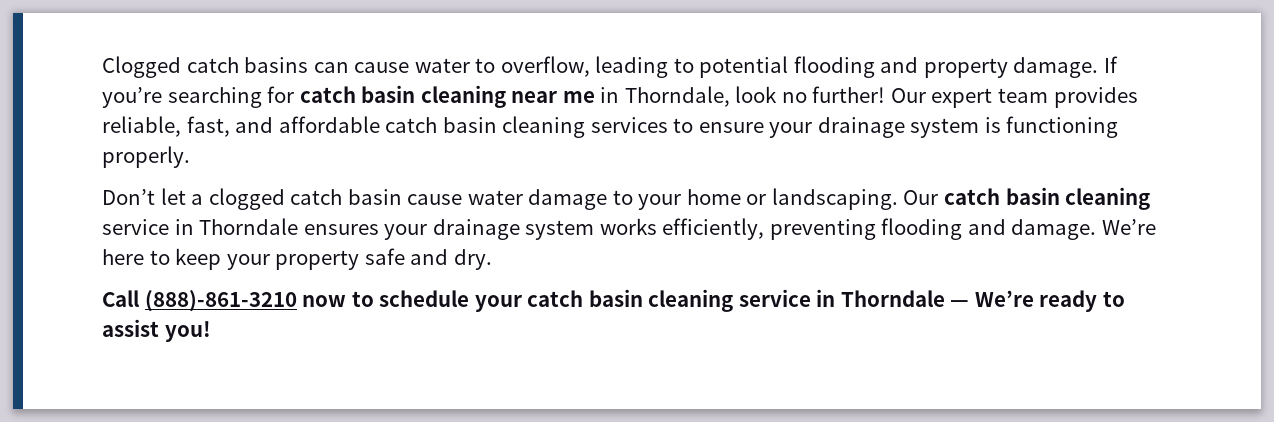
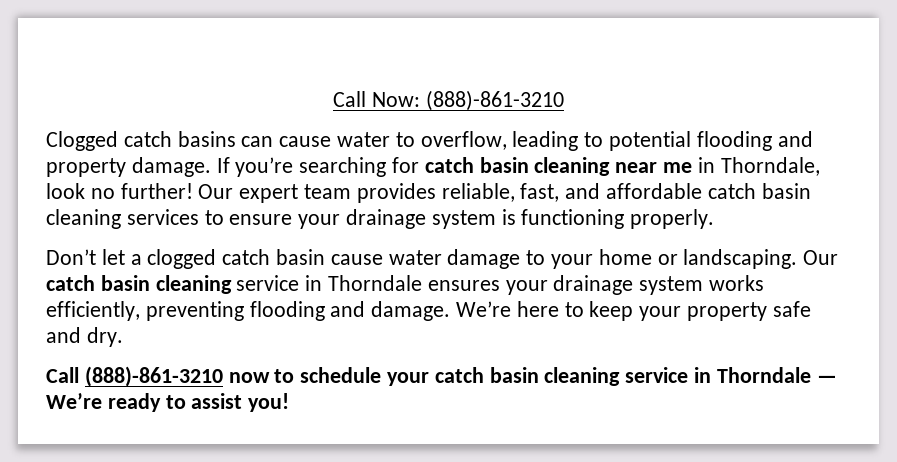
(102, 67) none -> [333,90,564,111] Call Now: (888)-861-3210 //

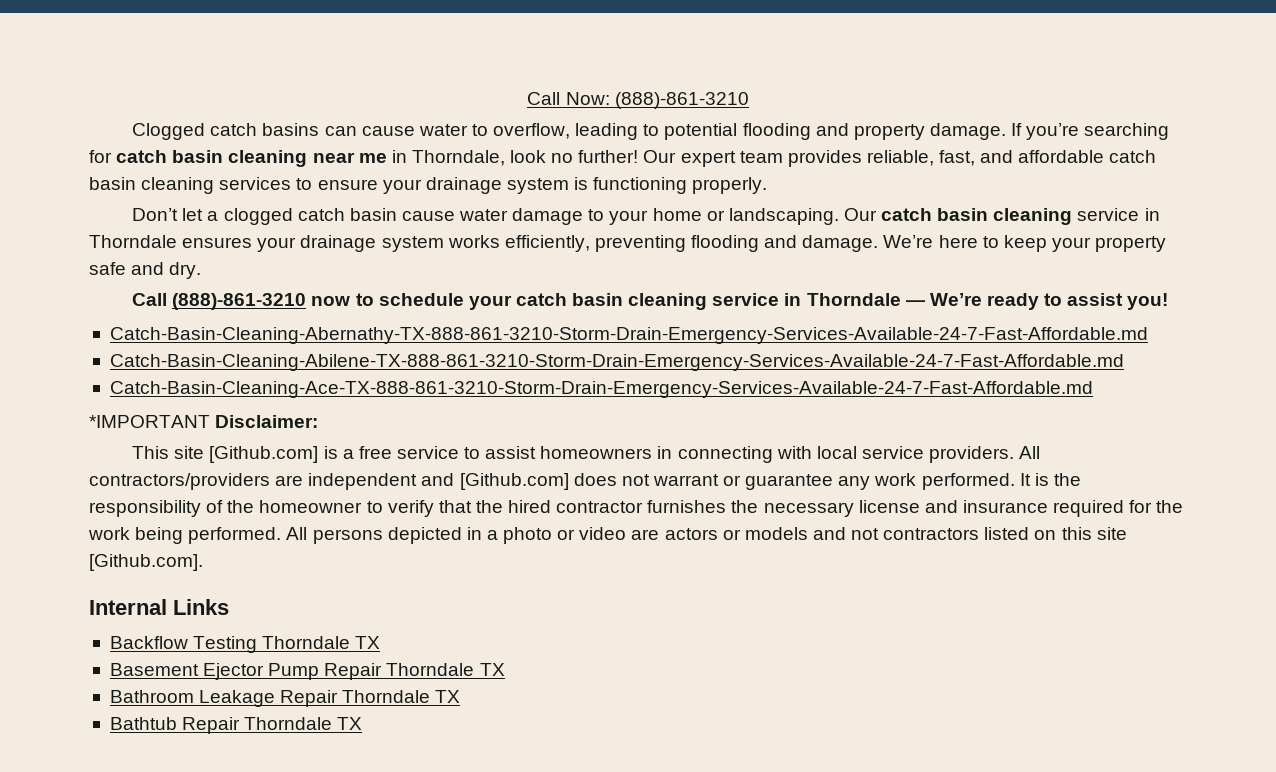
(290, 402) none -> [109,327,1148,344] [109,354,1124,371] [109,381,1093,398] [89,415,319,428] [132,446,1041,463] [89,473,1081,490] [89,500,1184,517] [88,527,1127,544] [89,554,203,571] [89,599,229,615] [109,636,381,653] [109,663,505,680] [109,690,461,707] [109,717,363,734] // Catch-Basin-Cleaning-Abernathy-TX-888-861-3210-Storm-Drain-Emergency-Services-Available-24-7-Fast-Affordable.md // Catch-Basin-Cleaning-Abilene-TX-888-861-3210-Storm-Drain-Emergency-Services-Available-24-7-Fast-Affordable.md // Catch-Basin-Cleaning-Ace-TX-888-861-3210-Storm-Drain-Emergency-Services-Available-24-7-Fast-Affordable.md // *IMPORTANT Disclaimer: // This site [Github.com] is a free service to assist homeowners in connecting with local service providers. All contractors/providers are independent and [Github.com] does not warrant or guarantee any work performed. It is the responsibility of the homeowner to verify that the hired contractor furnishes the necessary license and insurance required for the work being performed. All persons depicted in a photo or video are actors or models and not contractors listed on this site [Github.com]. // Internal Links // Backflow Testing Thorndale TX // Basement Ejector Pump Repair Thorndale TX // Bathroom Leakage Repair Thorndale TX // Bathtub Repair Thorndale TX

